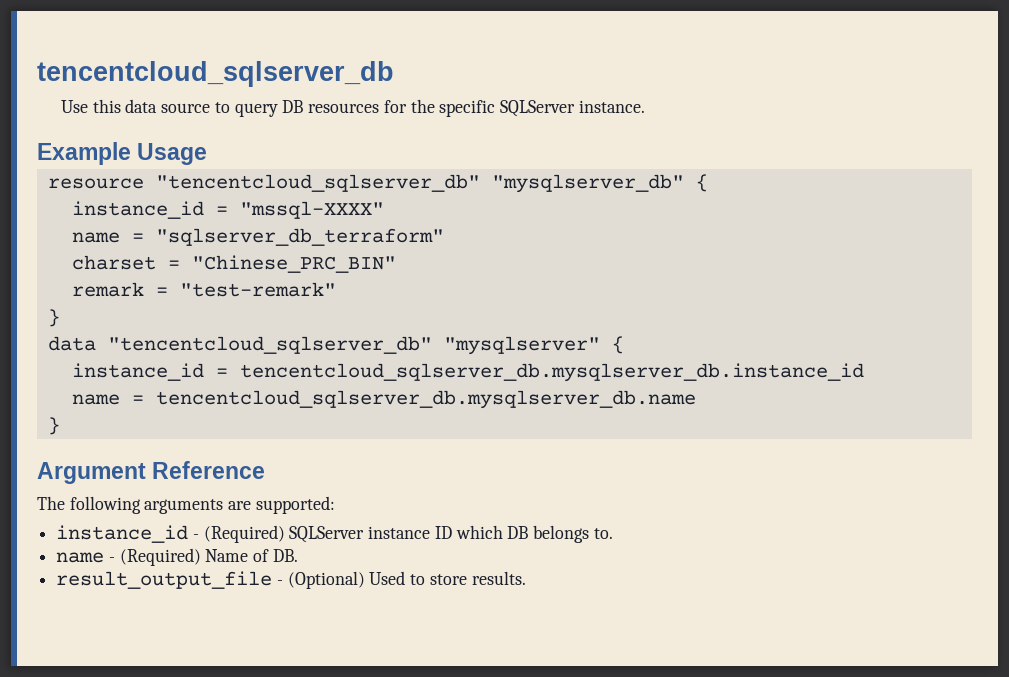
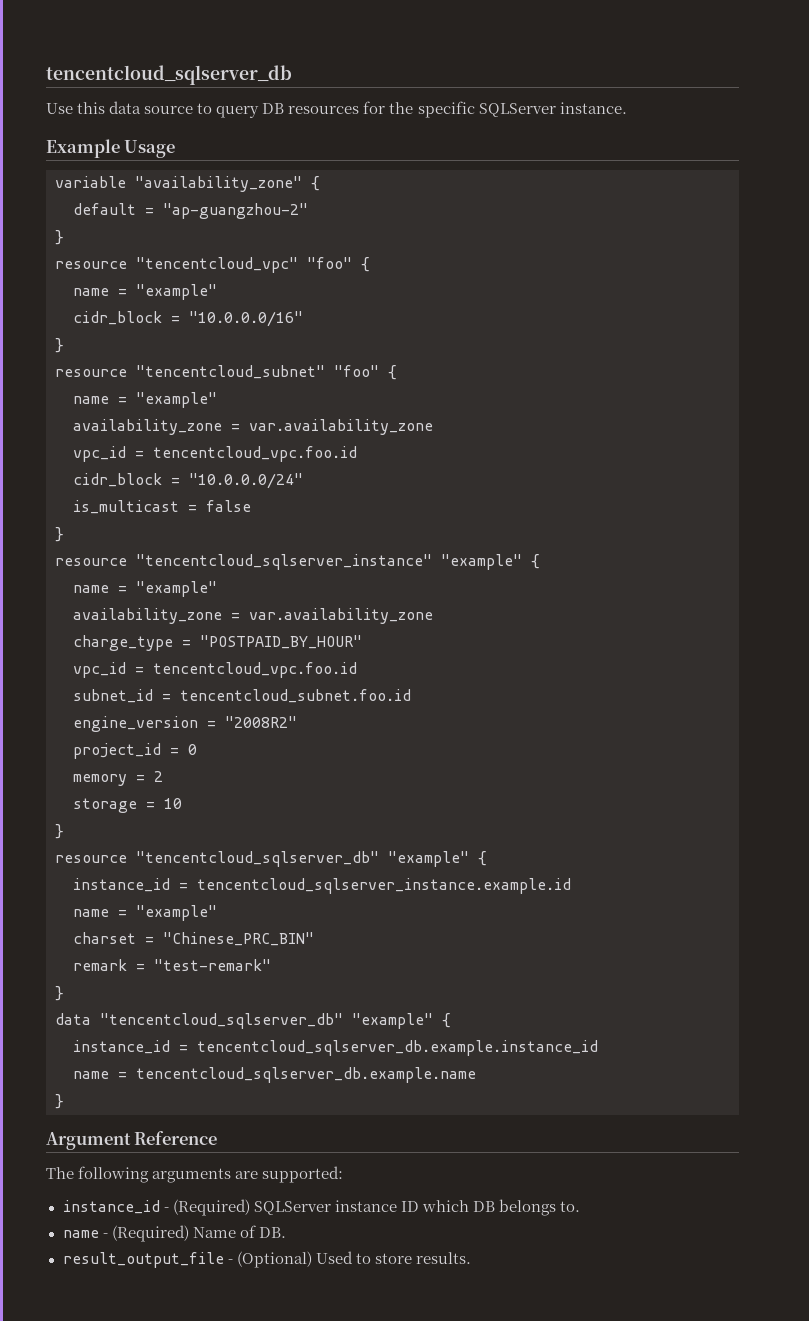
(208, 154) none -> [55,176,320,192] [73,203,308,219] [55,230,64,245] [55,257,370,273] [73,284,217,300] [73,311,303,327] [55,338,64,353] [55,365,397,380] [73,392,217,408] [73,419,433,435] [73,446,357,462] [73,473,303,489] [73,500,251,514] [55,527,64,542] [55,554,540,570] [73,581,217,597] [73,608,433,624] [73,635,362,651] [73,662,357,678] [73,689,411,703] [73,716,297,732] [73,743,197,759] [73,771,163,786] [73,798,182,813] [55,824,64,839] // variable "availability_zone" { // default = "ap-guangzhou-2" // } // resource "tencentcloud_vpc" "foo" { // name = "example" // cidr_block = "10.0.0.0/16" // } // resource "tencentcloud_subnet" "foo" { // name = "example" // availability_zone = var.availability_zone // vpc_id = tencentcloud_vpc.foo.id // cidr_block = "10.0.0.0/24" // is_multicast = false // } // resource "tencentcloud_sqlserver_instance" "example" { // name = "example" // availability_zone = var.availability_zone // charge_type = "POSTPAID_BY_HOUR" // vpc_id = tencentcloud_vpc.foo.id // subnet_id = tencentcloud_subnet.foo.id // engine_version = "2008R2" // project_id = 0 // memory = 2 // storage = 10 // }
[491,174,708,193] [71,201,384,219] [71,228,444,246] "mysqlserver_db" { // instance_id = "mssql-XXXX" // name = "sqlserver_db_terraform" -> [388,851,487,867] [73,878,571,894] [73,905,217,921] "example" { // instance_id = tencentcloud_sqlserver_instance.example.id // name = "example"
[443,336,624,355] [71,363,864,382] [71,390,696,409] "mysqlserver" { // instance_id = tencentcloud_sqlserver_db.mysqlserver_db.instance_id // name = tencentcloud_sqlserver_db.mysqlserver_db.name -> [352,1013,451,1029] [73,1040,598,1056] [73,1067,476,1083] "example" { // instance_id = tencentcloud_sqlserver_db.example.instance_id // name = tencentcloud_sqlserver_db.example.name

